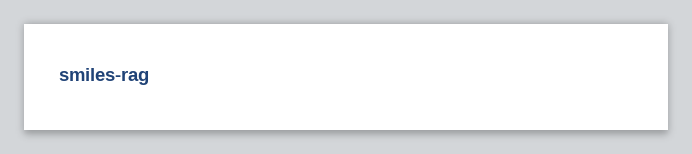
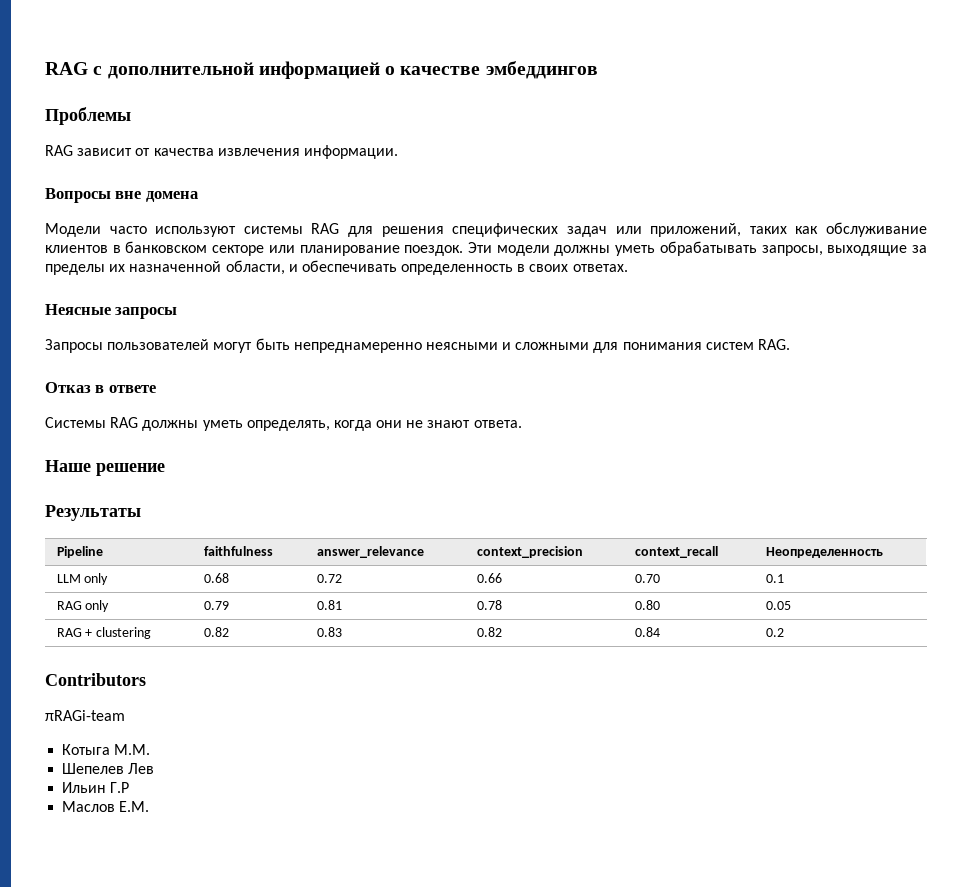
[59,68,149,85] smiles-rag -> [45,61,598,79] [45,107,131,125] [45,145,398,159] [45,188,198,203] [45,222,928,237] [45,241,927,256] [45,260,628,275] [45,304,178,319] [45,338,791,353] [45,382,156,393] [45,417,522,431] [45,460,165,476] [45,505,141,521] [56,546,103,558] [203,546,273,556] [316,546,424,558] [476,546,583,558] [634,546,718,558] [765,547,883,558] [56,573,109,585] [203,573,229,583] [316,574,342,583] [476,573,502,583] [634,574,660,583] [765,574,784,583] [56,600,110,612] [203,601,229,610] [316,600,342,610] [476,600,502,610] [634,600,660,610] [765,601,791,610] [56,627,152,639] [203,627,229,637] [316,627,342,637] [476,627,502,637] [634,627,660,637] [765,628,784,637] [45,673,146,686] [45,710,125,721] [62,744,151,755] [62,763,155,774] [62,782,130,793] [62,801,150,812] RAG c дополнительной информацией о качестве эмбеддингов // Проблемы // RAG зависит от качества извлечения информации. // Вопросы вне домена // Модели часто используют системы RAG для решения специфических задач или приложений, таких как обслуживание клиентов в банковском секторе или планирование поездок. Эти модели должны уметь обрабатывать запросы, выходящие за пределы их назначенной области, и обеспечивать определенность в своих ответах. // Неясные запросы // Запросы пользователей могут быть непреднамеренно неясными и сложными для понимания систем RAG. // Отказ в ответе // Системы RAG должны уметь определять, когда они не знают ответа. // Наше решение // Результаты // Pipeline | faithfulness | answer_relevance | context_precision | context_recall | Неопределенность // LLM only | 0.68 | 0.72 | 0.66 | 0.70 | 0.1 // RAG only | 0.79 | 0.81 | 0.78 | 0.80 | 0.05 // RAG + clustering | 0.82 | 0.83 | 0.82 | 0.84 | 0.2 // Contributors // πRAGi-team // Котыга М.М. // Шепелев Лев // Ильин Г.Р // Маслов Е.М.

